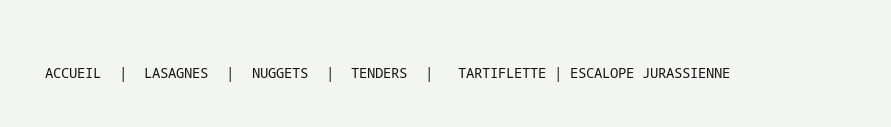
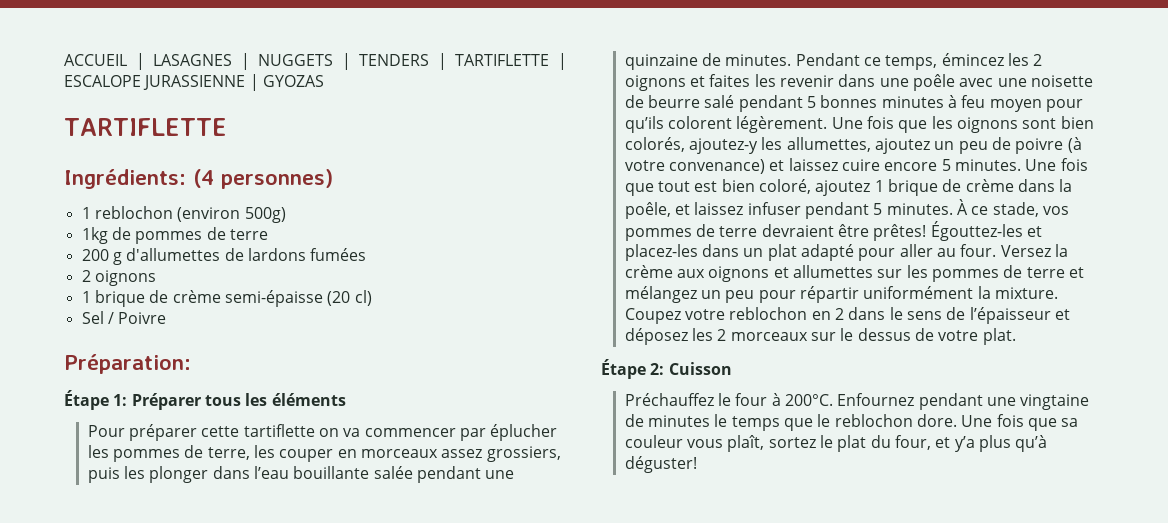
(730, 73) none -> [249,74,324,91] [64,118,227,136] [64,169,333,189] [81,206,286,223] [81,227,268,244] [81,248,367,265] [81,270,156,286] [81,290,372,307] [81,311,167,324] [64,354,191,374] [64,390,346,410] [87,424,558,441] [87,445,561,462] [87,466,515,483] [624,53,1043,70] [624,74,1093,91] [624,95,1083,112] [624,116,1094,133] [624,137,1082,154] [624,158,1088,174] [624,179,1073,196] [624,199,1069,219] [624,221,1042,241] [624,244,1068,261] [624,265,1084,282] [624,286,1058,303] [624,307,1070,324] [624,328,1016,345] [601,359,732,379] [624,393,1090,410] [624,414,1079,431] [624,435,1048,452] [624,456,697,473] | GYOZAS // TARTIFLETTE // Ingrédients: (4 personnes) // 1 reblochon (environ 500g) // 1kg de pommes de terre // 200 g d'allumettes de lardons fumées // 2 oignons // 1 brique de crème semi-épaisse (20 cl) // Sel / Poivre // Préparation: // Étape 1: Préparer tous les éléments // Pour préparer cette tartiflette on va commencer par éplucher les pommes de terre, les couper en morceaux assez grossiers, puis les plonger dans l’eau bouillante salée pendant une quinzaine de minutes. Pendant ce temps, émincez les 2 oignons et faites les revenir dans une poêle avec une noisette de beurre salé pendant 5 bonnes minutes à feu moyen pour qu’ils colorent légèrement. Une fois que les oignons sont bien colorés, ajoutez-y les allumettes, ajoutez un peu de poivre (à votre convenance) et laissez cuire encore 5 minutes. Une fois que tout est bien coloré, ajoutez 1 brique de crème dans la poêle, et laissez infuser pendant 5 minutes. À ce stade, vos pommes de terre devraient être prêtes! Égouttez-les et placez-les dans un plat adapté pour aller au four. Versez la crème aux oignons et allumettes sur les pommes de terre et mélangez un peu pour répartir uniformément la mixture. Coupez votre reblochon en 2 dans le sens de l’épaisseur et déposez les 2 morceaux sur le dessus de votre plat. // Étape 2: Cuisson // Préchauffez le four à 200°C. Enfournez pendant une vingtaine de minutes le temps que le reblochon dore. Une fois que sa couleur vous plaît, sortez le plat du four, et y’a plus qu’à déguster!

